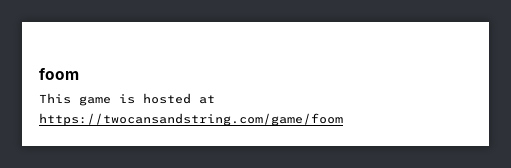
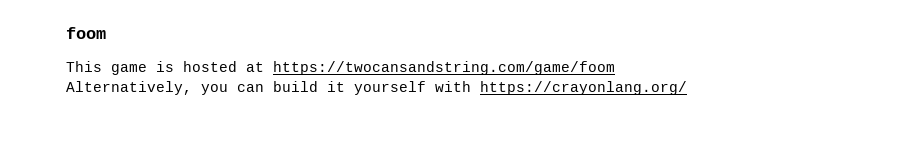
(343, 119) none -> [66,81,687,95] // Alternatively, you can build it yourself with https://crayonlang.org/

